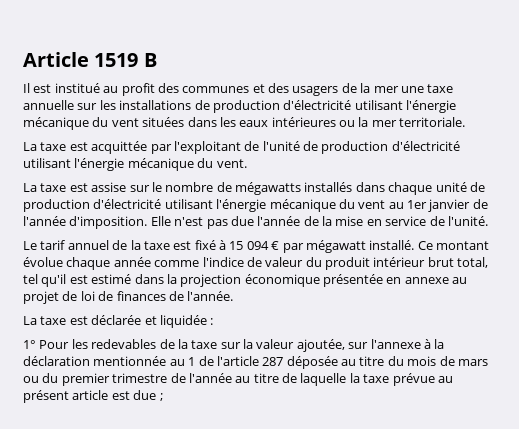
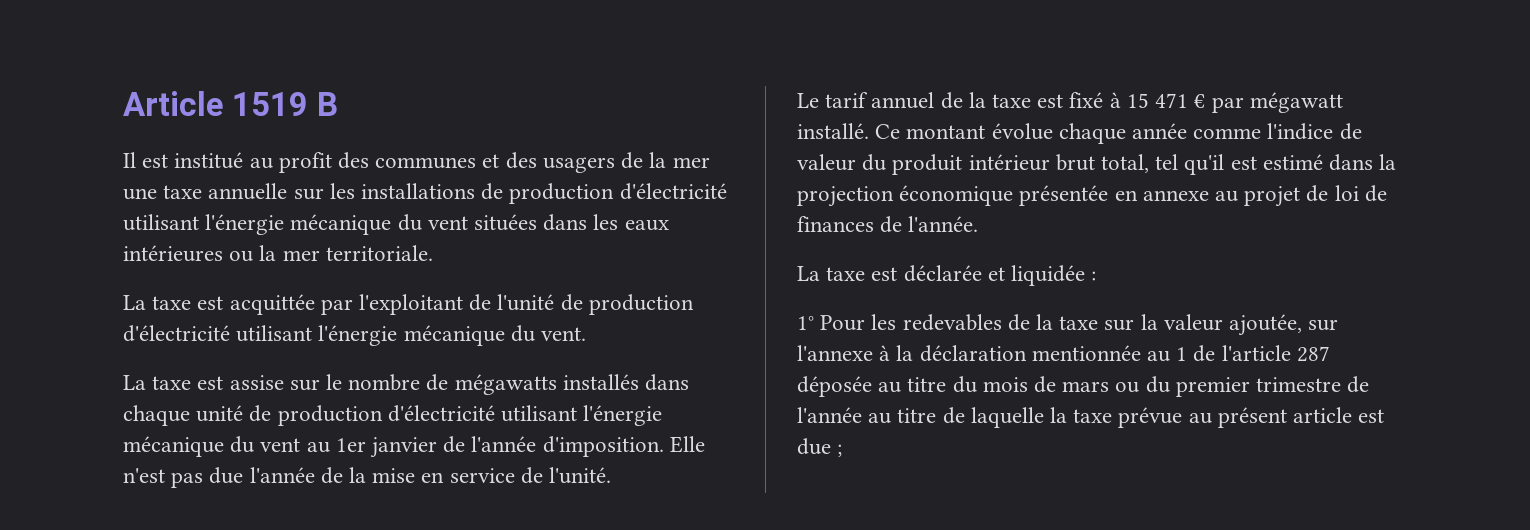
[246,241,269,250] 094 -> [1155,93,1189,108] 471

